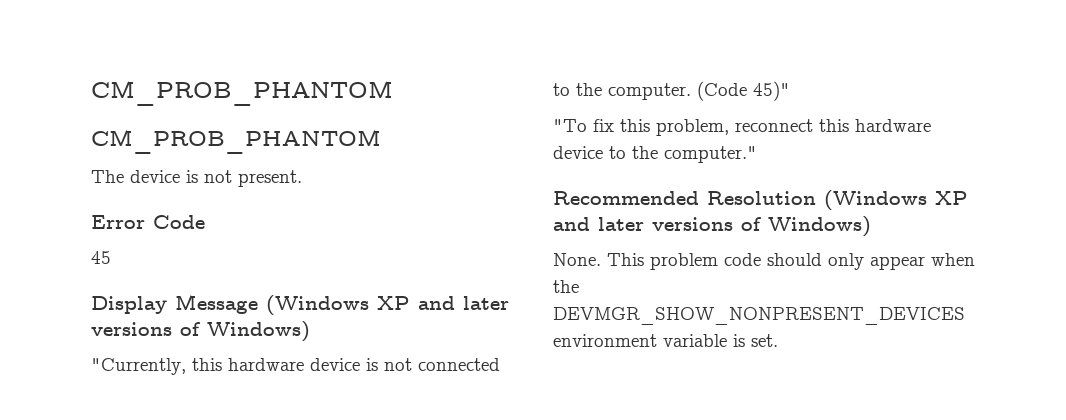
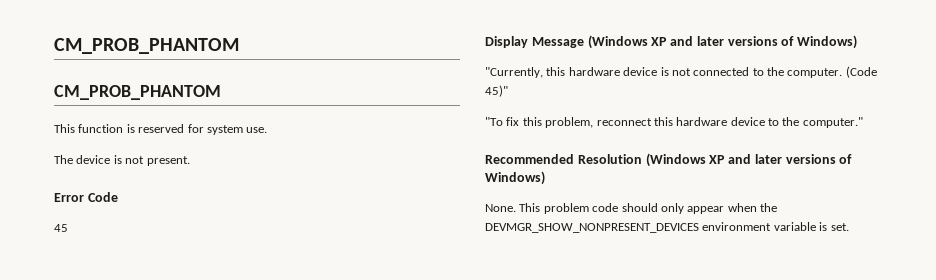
(381, 141) none -> [54,124,268,135] // This function is reserved for system use.

